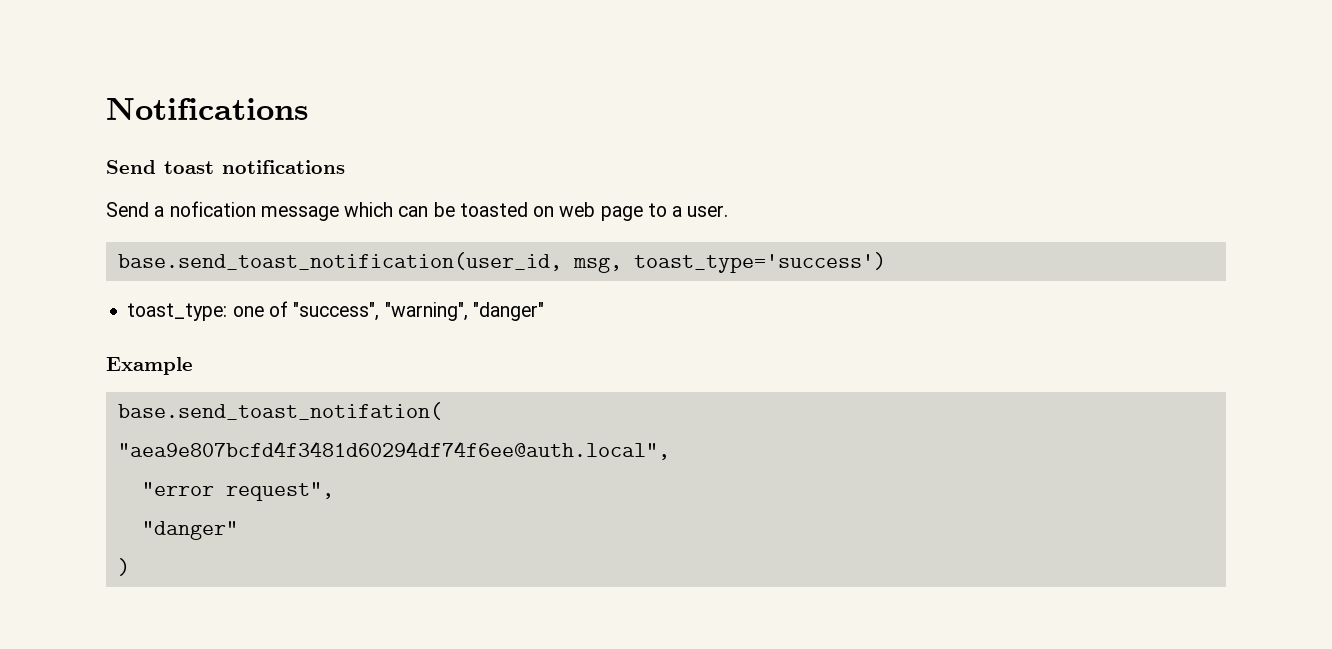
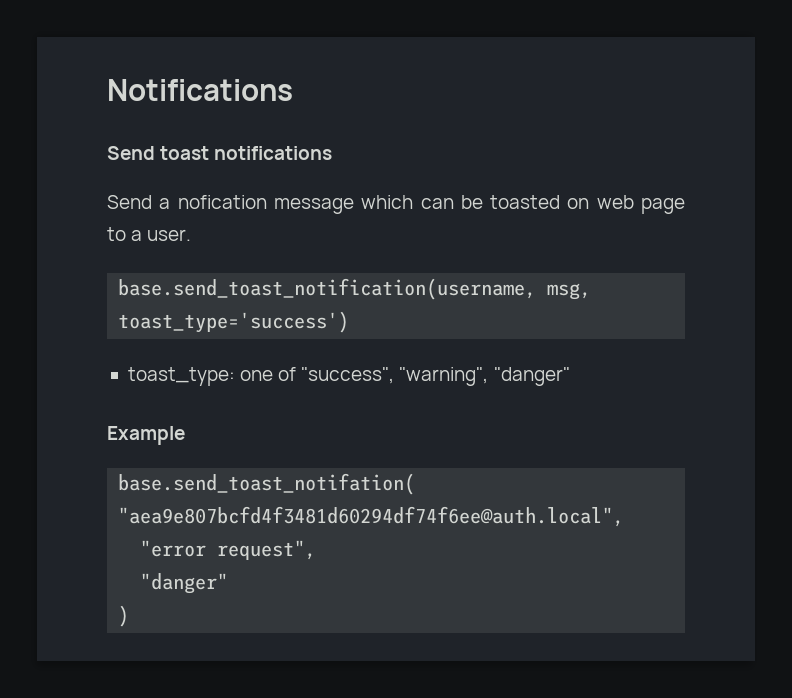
[117,252,562,271] base.send_toast_notification(user_id, -> [118,278,537,300] base.send_toast_notification(username,

